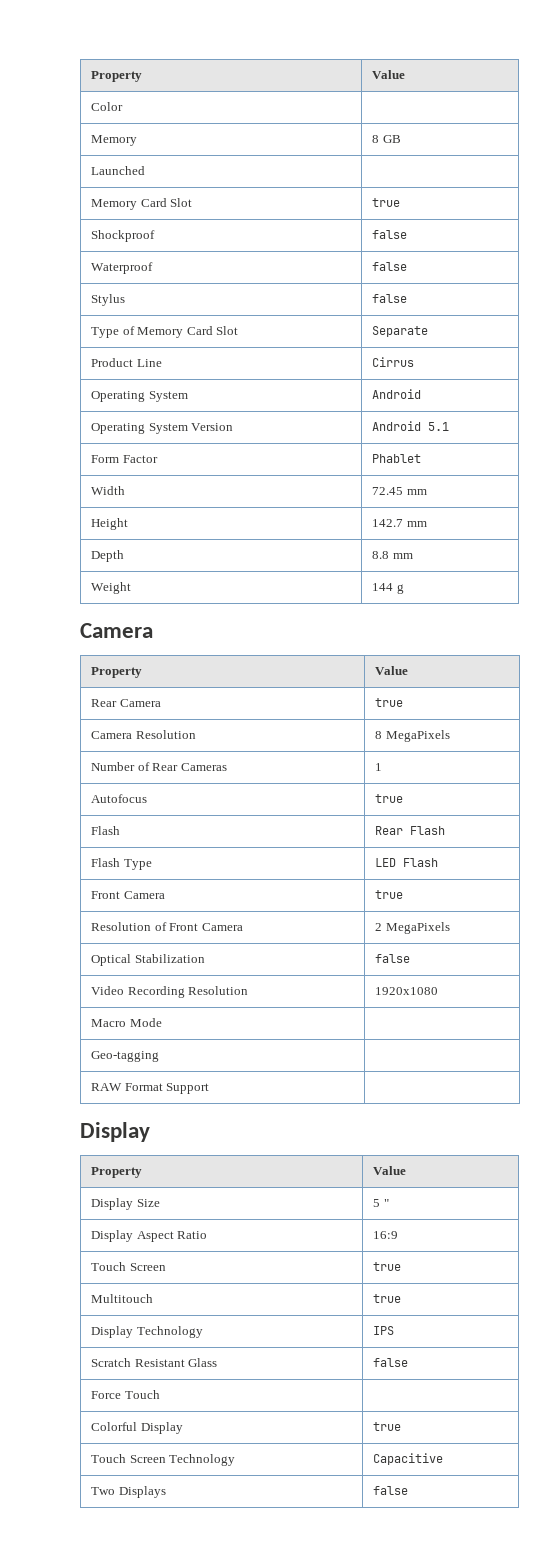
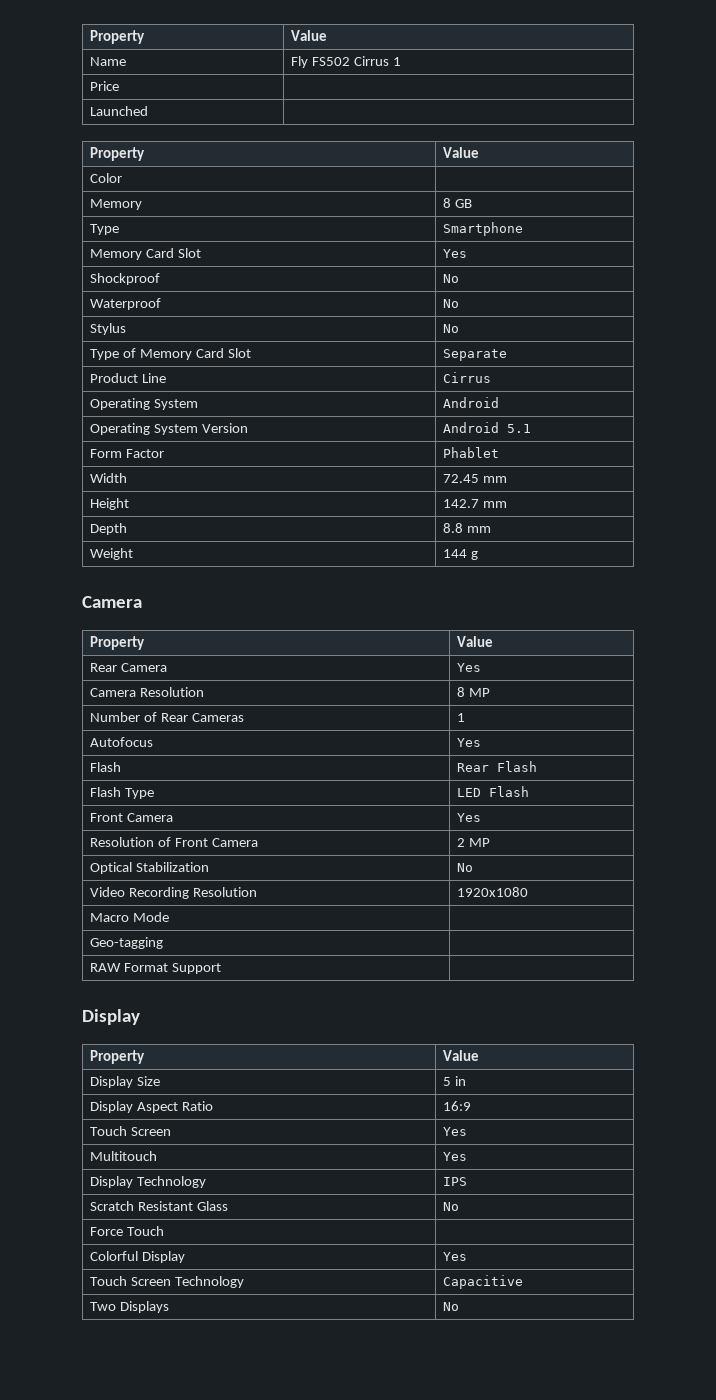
[91,71,143,82] [372,70,406,79] Property | Value -> [90,30,146,44] [291,30,328,41] [90,57,127,66] [291,56,401,68] [90,81,120,91] [90,106,149,116] [90,147,146,161] [443,147,480,158] Property | Value // Name | Fly FS502 Cirrus 1 // Price | // Launched | // Property | Value
[91,166,146,175] [91,198,193,210] [372,198,401,207] Launched | // Memory Card Slot | true -> [90,224,120,235] [443,222,524,236] [90,248,201,260] [443,249,468,258] Type | Smartphone // Memory Card Slot | Yes
[372,230,408,239] false -> [443,274,460,283] No
[372,262,408,271] false -> [443,299,460,308] No
[372,294,408,303] false -> [443,324,460,333] No
[375,698,404,707] true -> [457,663,482,672] Yes
[385,730,450,742] MegaPixels -> [468,688,490,697] MP
[375,794,404,803] true -> [457,738,482,747] Yes
[375,890,404,899] true -> [457,813,482,822] Yes
[385,922,450,934] MegaPixels -> [468,838,490,847] MP
[375,954,411,963] false -> [457,863,474,872] No
[383,1199,389,1207] " -> [454,1076,466,1086] in
[373,1262,402,1271] true -> [443,1127,468,1136] Yes
[373,1294,402,1303] true -> [443,1152,468,1161] Yes
[373,1358,409,1367] false -> [443,1202,460,1211] No
[373,1422,402,1431] true -> [443,1252,468,1261] Yes
[373,1486,409,1495] false -> [443,1302,460,1311] No

